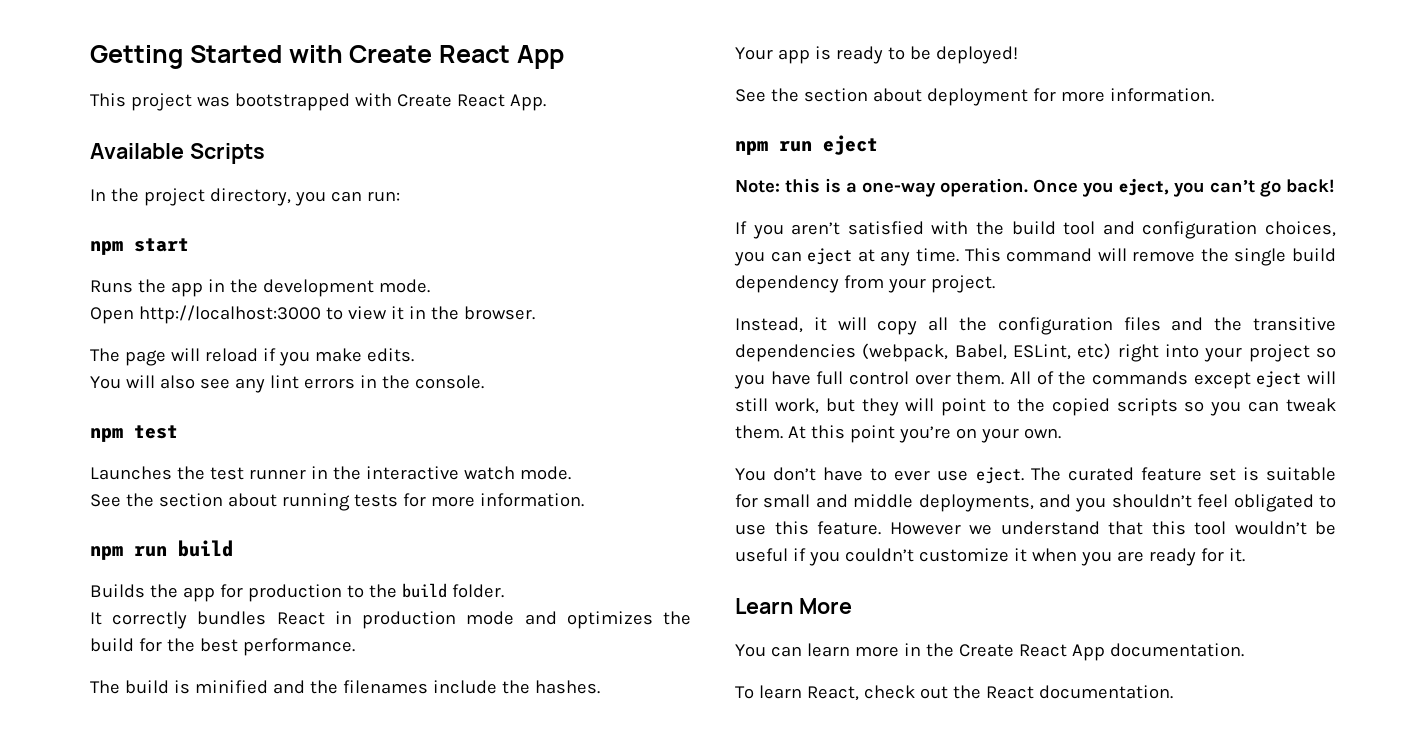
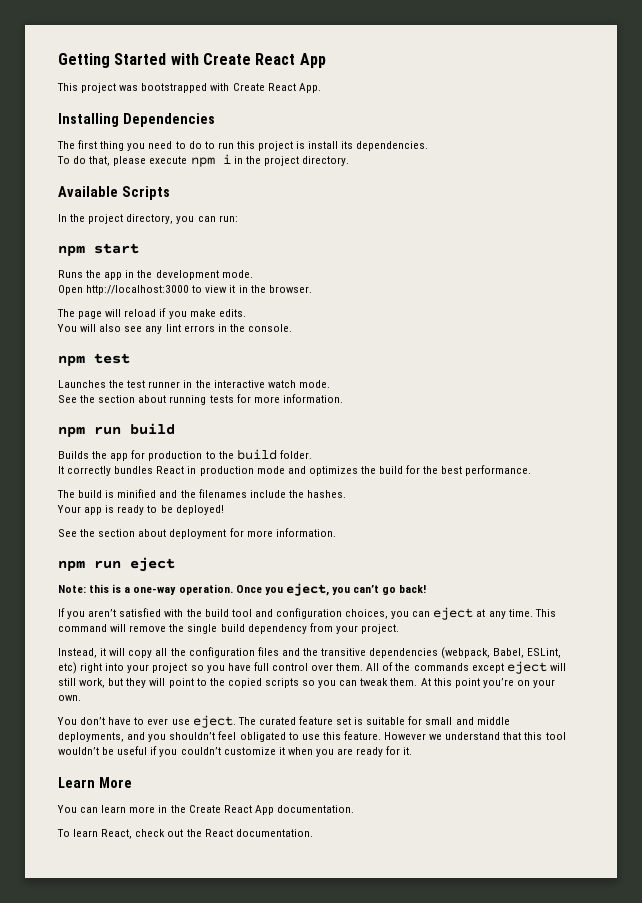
(546, 102) none -> [58,113,215,127] [57,140,429,151] [57,154,349,167] // Installing Dependencies // The first thing you need to do to run this project is install its dependencies. // To do that, please execute npm i in the project directory.

